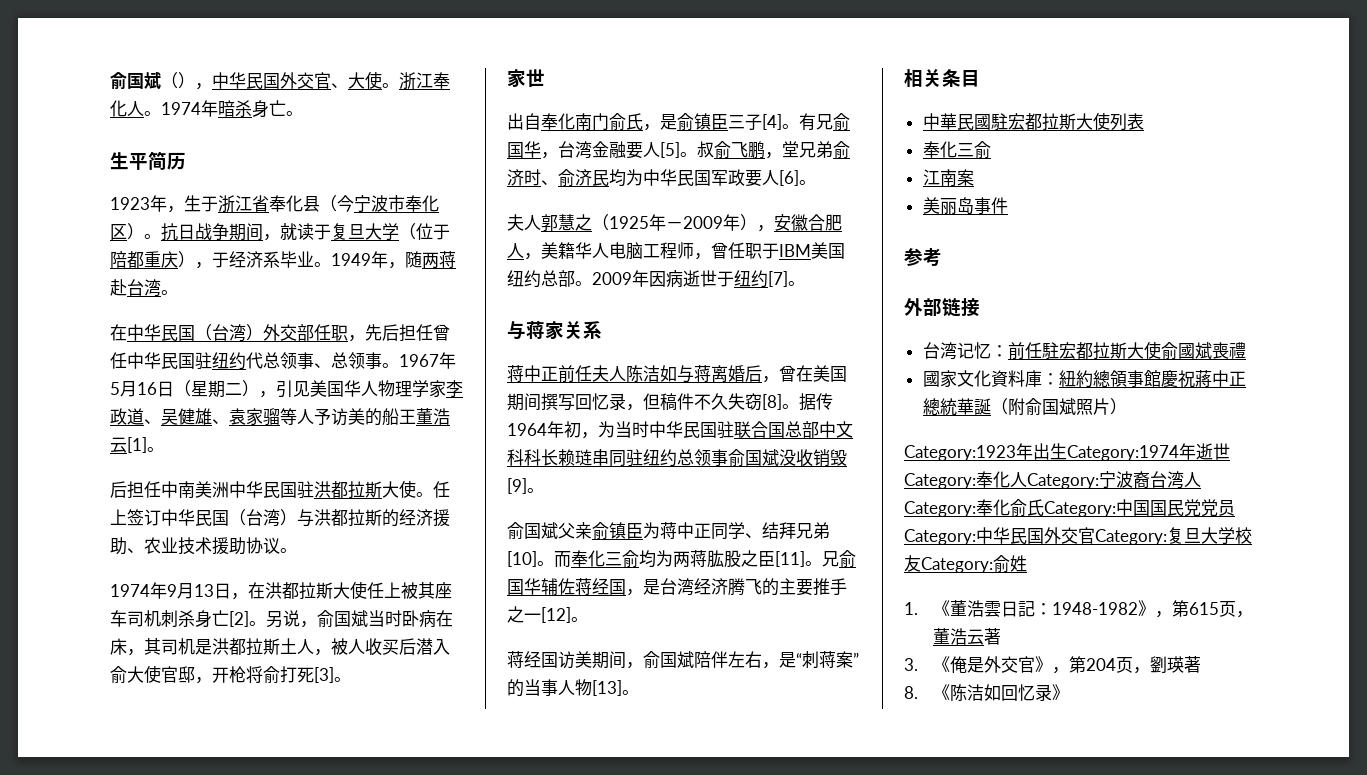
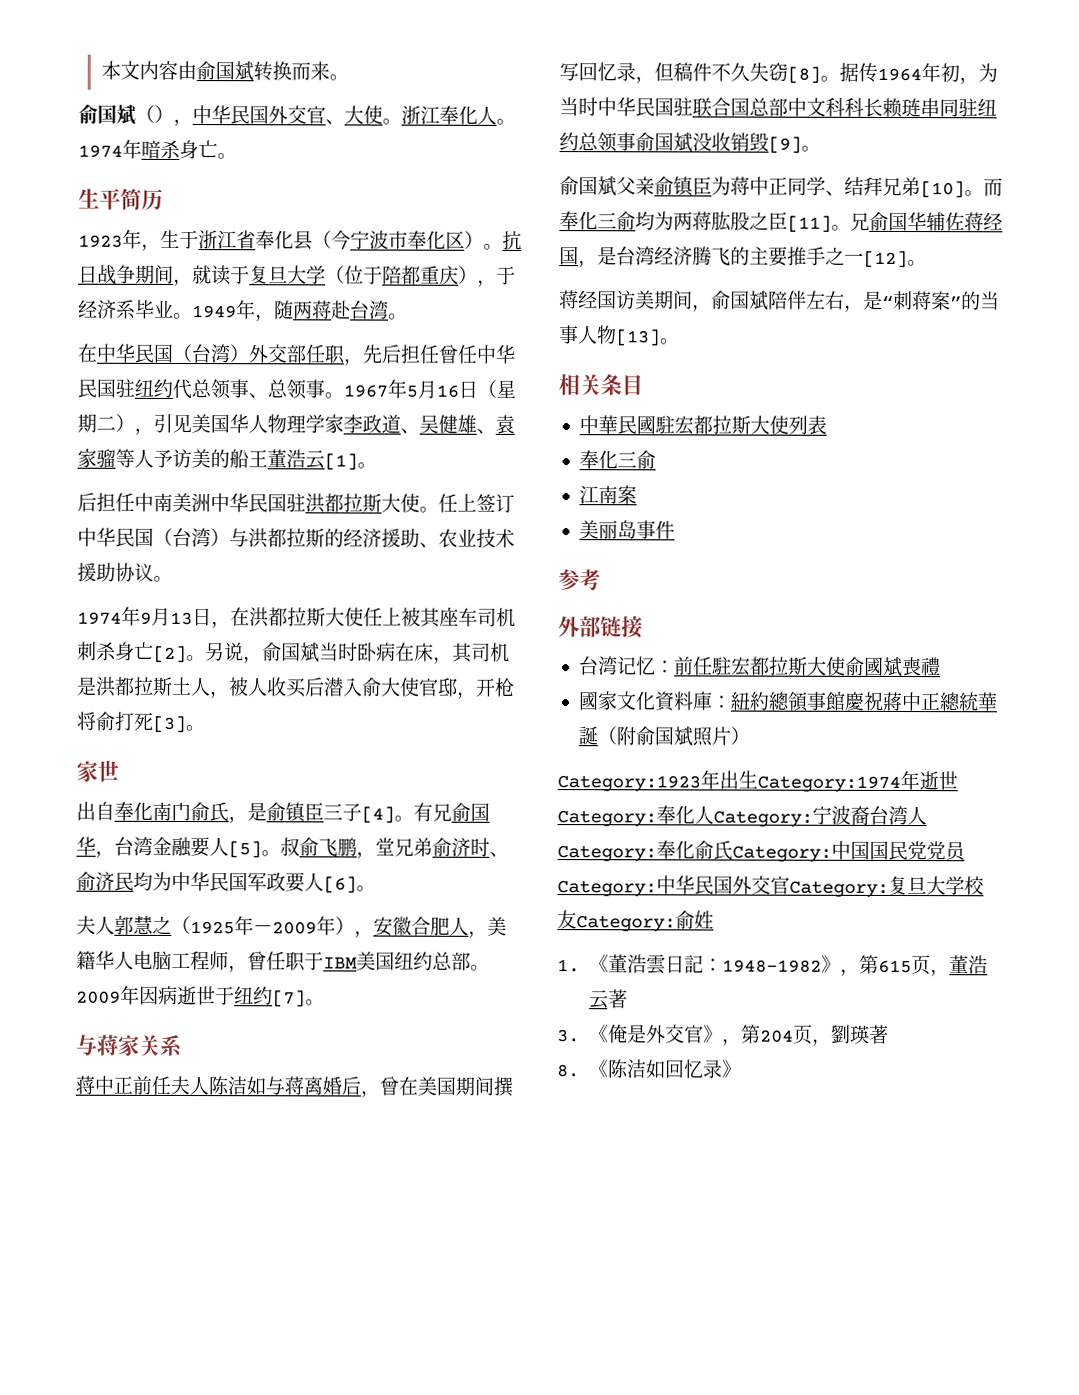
(110, 80) none -> [100,60,349,82] 本文内容由俞国斌转换而来。 //

